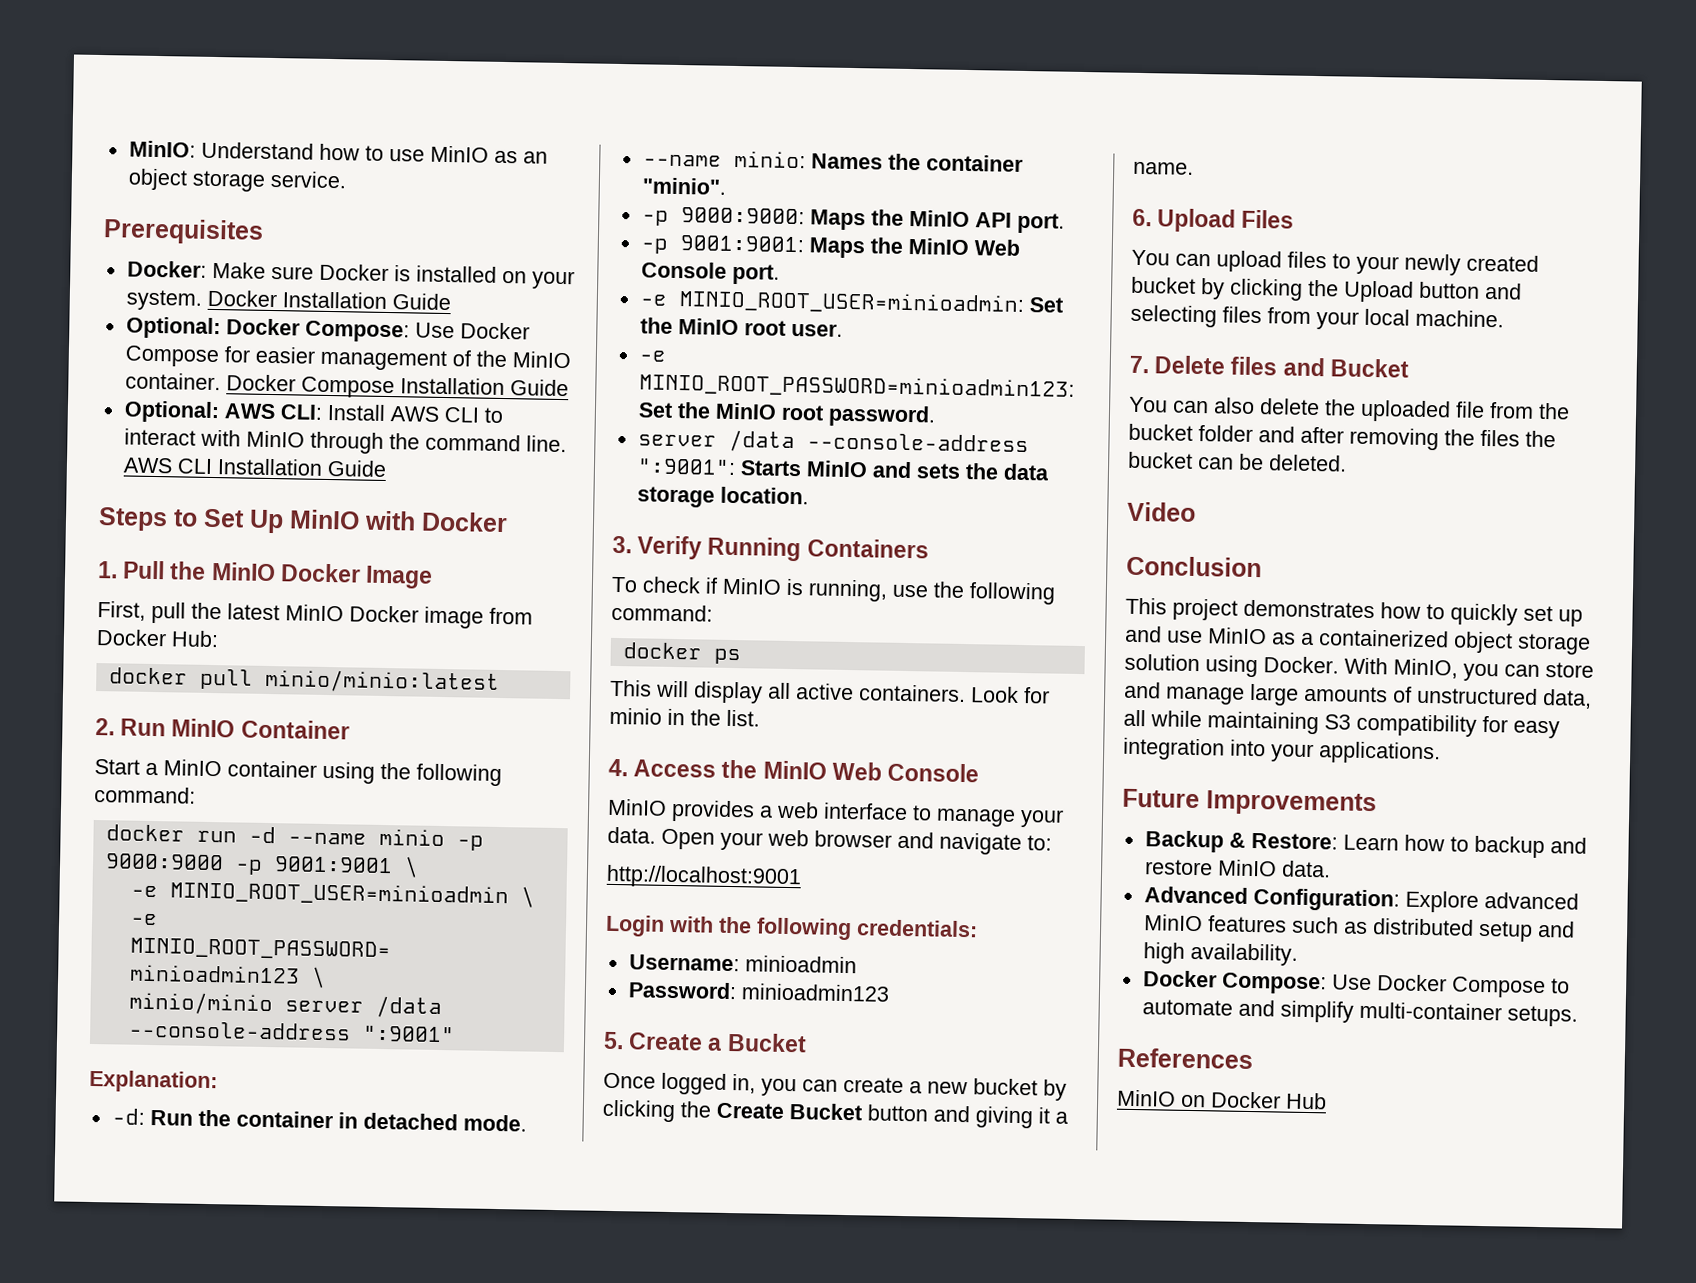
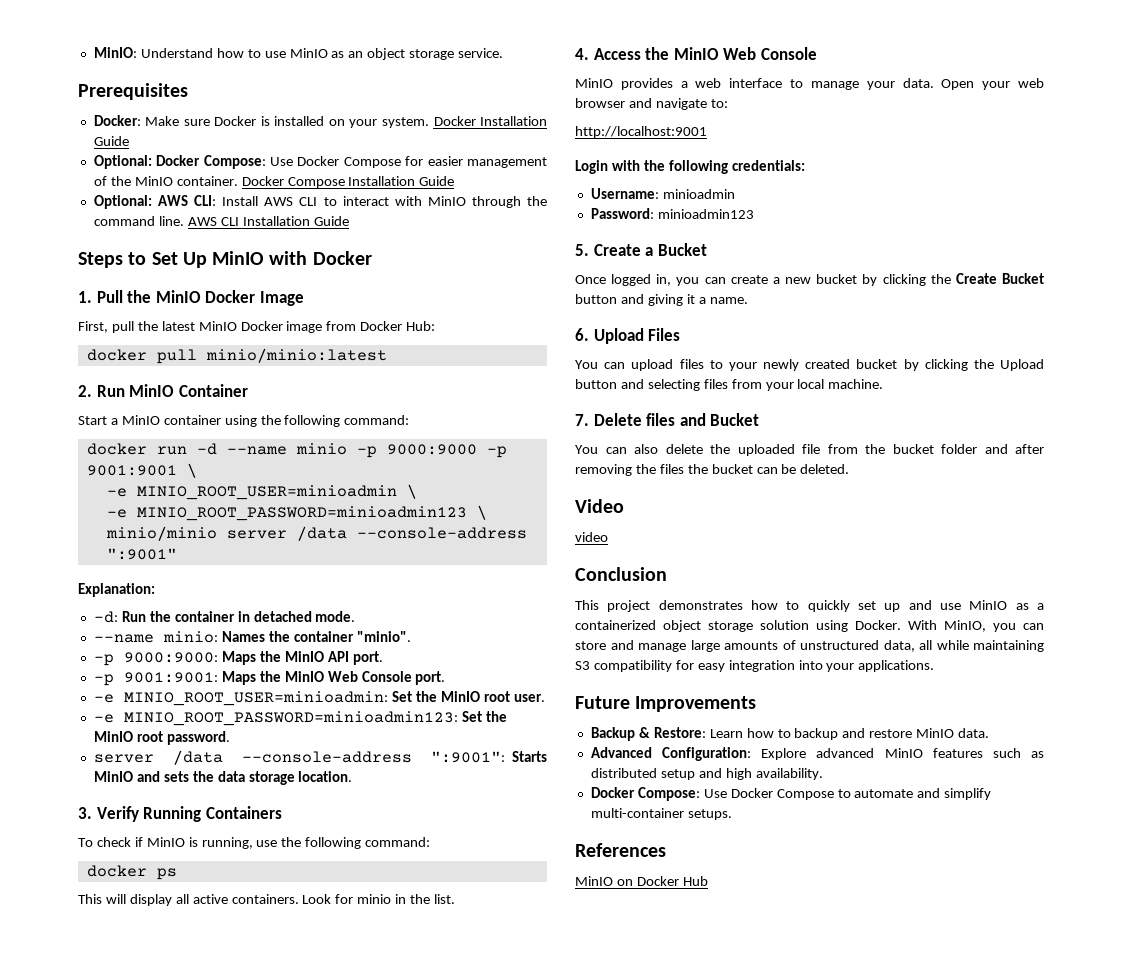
(1196, 511) none -> [575,532,608,542] // video

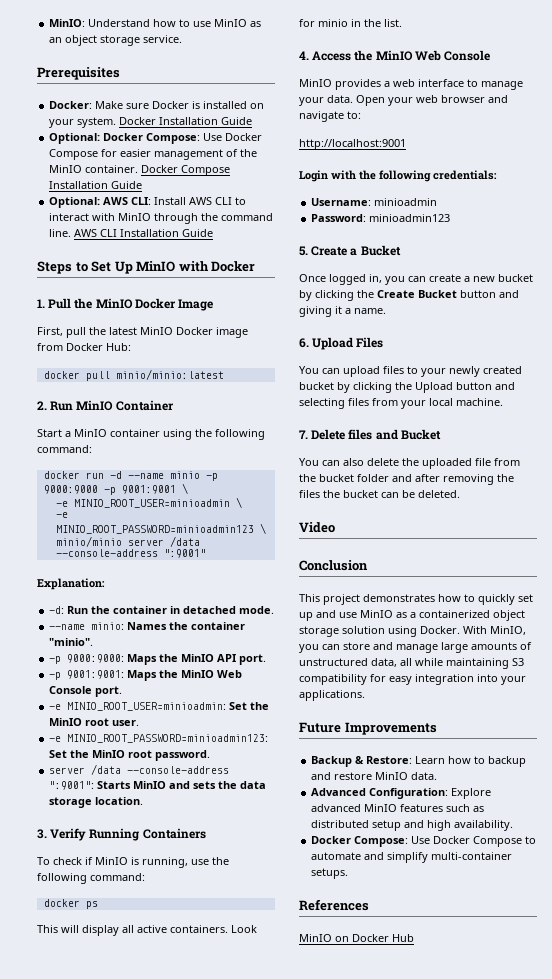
[575,532,608,542] // video -> (335, 527) none

